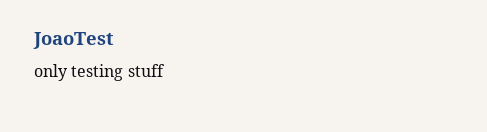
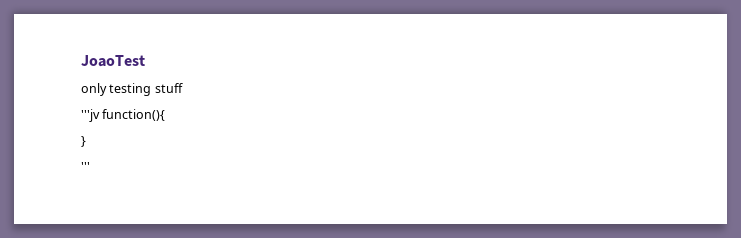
(165, 70) none -> [81,109,166,122] [81,136,86,147] [81,162,90,171] // '''jv function(){ // } // '''

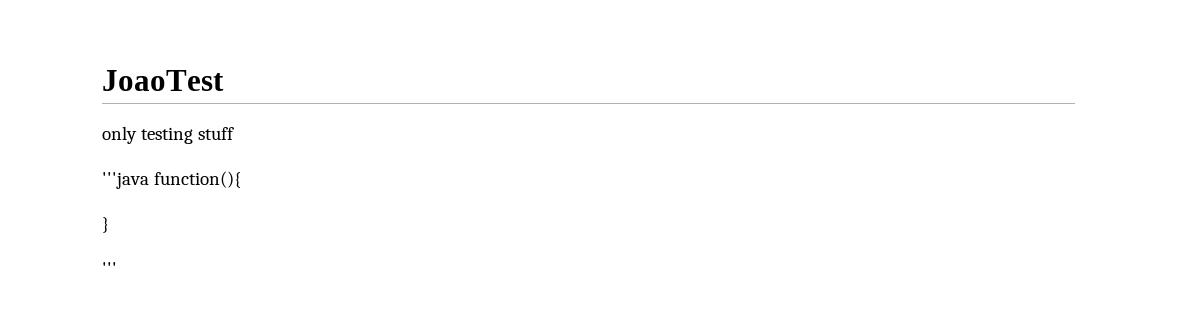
[81,109,100,122] '''jv -> [102,172,149,189] '''java

